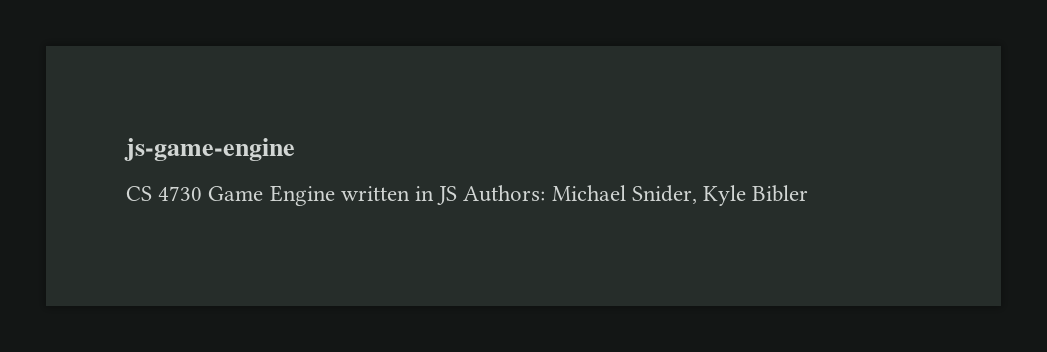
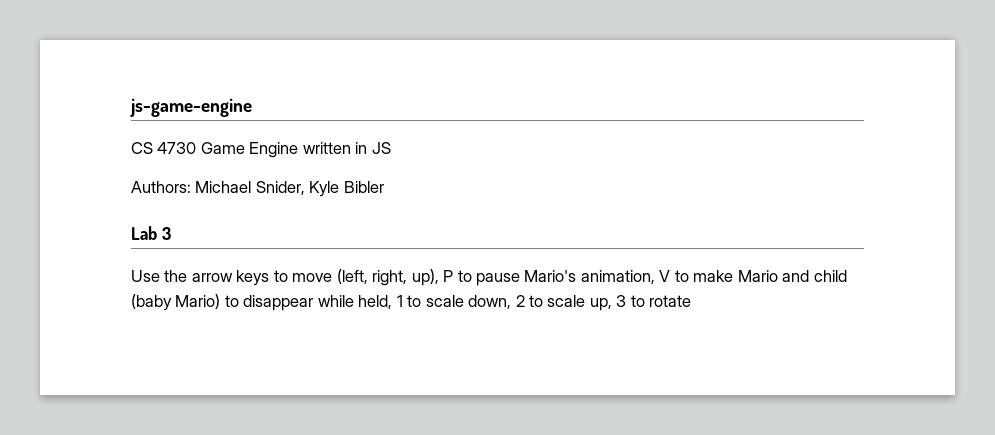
(458, 195) none -> (391, 148) //
(809, 193) none -> [131,226,171,240] [131,269,847,286] [131,294,692,311] // Lab 3 // Use the arrow keys to move (left, right, up), P to pause Mario's animation, V to make Mario and child (baby Mario) to disappear while held, 1 to scale down, 2 to scale up, 3 to rotate

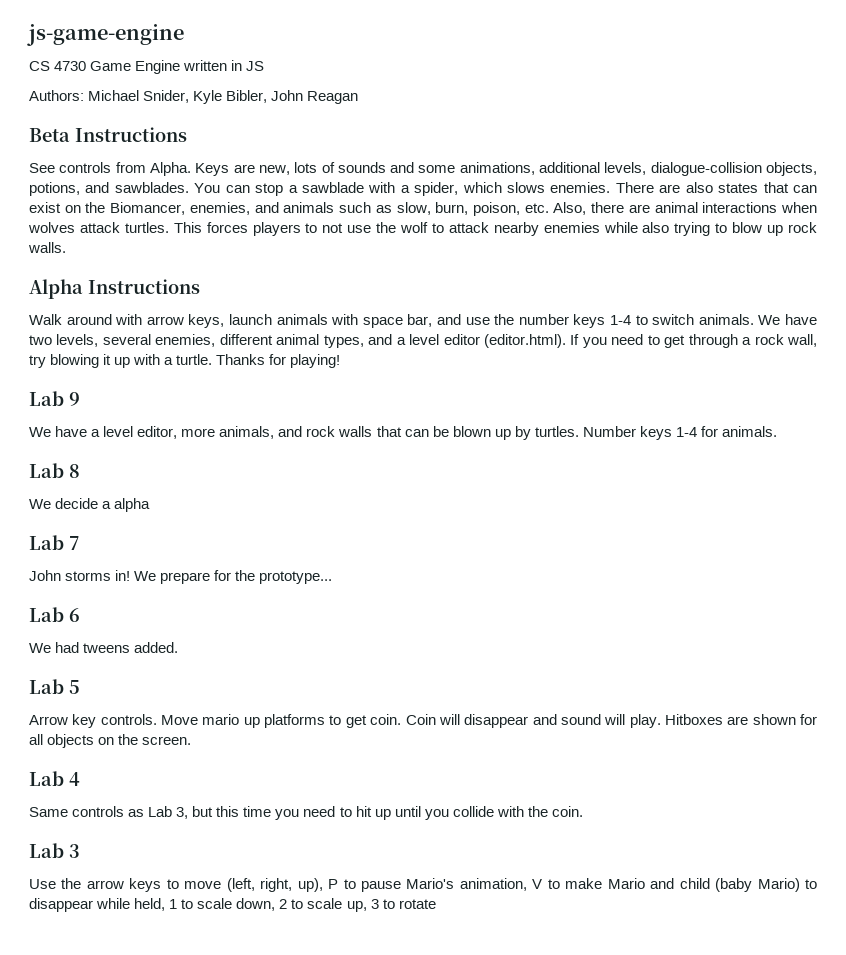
[343,181,384,193] Bibler -> [226,90,359,104] [29,127,187,142] [29,162,817,176] [29,182,818,196] [29,202,817,216] [28,222,818,236] [28,242,66,253] [29,279,200,299] [29,314,818,328] [29,334,818,348] [29,354,341,368] [29,391,80,406] [29,426,778,440] [29,463,80,478] [29,498,151,512] [29,535,80,550] [29,570,333,584] [29,607,80,622] [29,642,179,653] [29,679,80,694] [29,714,818,728] [29,734,192,748] [29,771,80,786] [29,806,583,820] Bibler, John Reagan // Beta Instructions // See controls from Alpha. Keys are new, lots of sounds and some animations, additional levels, dialogue-collision objects, potions, and sawblades. You can stop a sawblade with a spider, which slows enemies. There are also states that can exist on the Biomancer, enemies, and animals such as slow, burn, poison, etc. Also, there are animal interactions when wolves attack turtles. This forces players to not use the wolf to attack nearby enemies while also trying to blow up rock walls. // Alpha Instructions // Walk around with arrow keys, launch animals with space bar, and use the number keys 1-4 to switch animals. We have two levels, several enemies, different animal types, and a level editor (editor.html). If you need to get through a rock wall, try blowing it up with a turtle. Thanks for playing! // Lab 9 // We have a level editor, more animals, and rock walls that can be blown up by turtles. Number keys 1-4 for animals. // Lab 8 // We decide a alpha // Lab 7 // John storms in! We prepare for the prototype... // Lab 6 // We had tweens added. // Lab 5 // Arrow key controls. Move mario up platforms to get coin. Coin will disappear and sound will play. Hitboxes are shown for all objects on the screen. // Lab 4 // Same controls as Lab 3, but this time you need to hit up until you collide with the coin.

